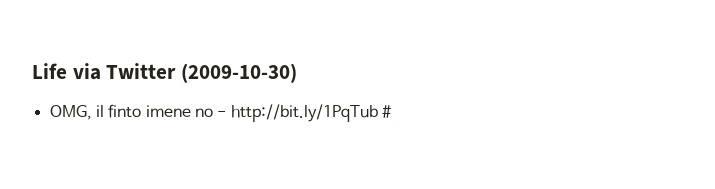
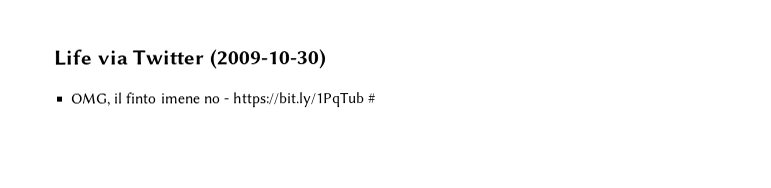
[230,104,378,122] http://bit.ly/1PqTub -> [232,92,366,108] https://bit.ly/1PqTub

